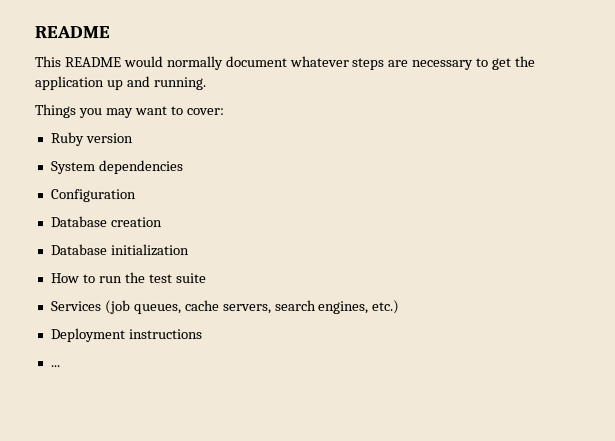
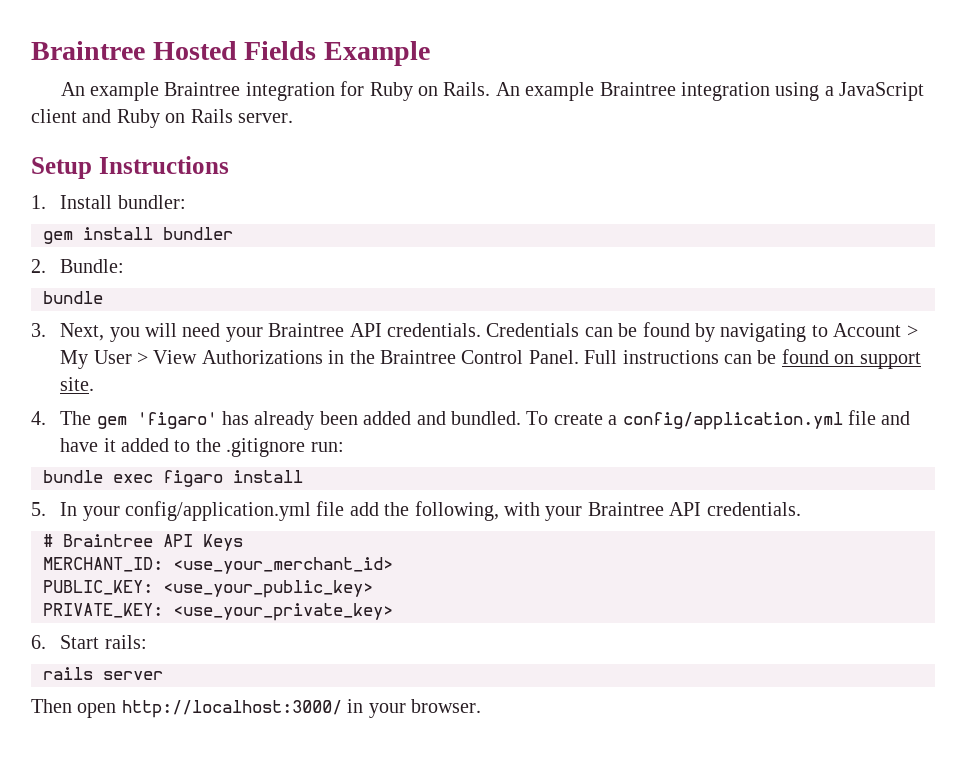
[34,26,110,39] [34,55,536,71] [34,76,206,91] [34,104,224,119] [49,132,133,147] [49,160,183,175] [49,189,136,203] [49,216,163,228] [50,244,190,257] [50,272,207,284] [50,299,401,315] [50,328,203,343] [50,365,61,368] README // This README would normally document whatever steps are necessary to get the application up and running. // Things you may want to cover: // Ruby version // System dependencies // Configuration // Database creation // Database initialization // How to run the test suite // Services (job queues, cache servers, search engines, etc.) // Deployment instructions // ... -> [31,41,430,66] [60,81,925,101] [31,109,293,128] [31,156,229,179] [31,195,186,209] [43,227,233,244] [31,259,125,273] [43,291,103,304] [31,322,918,342] [60,349,921,369] [60,377,95,391] [31,410,911,430] [60,438,344,457] [43,470,303,487] [31,501,801,521] [43,534,243,551] [43,557,393,574] [43,580,373,598] [43,603,393,621] [31,635,147,649] [43,667,163,680] [31,699,481,718] Braintree Hosted Fields Example // An example Braintree integration for Ruby on Rails. An example Braintree integration using a JavaScript client and Ruby on Rails server. // Setup Instructions // 1. Install bundler: // gem install bundler // 2. Bundle: // bundle // 3. Next, you will need your Braintree API credentials. Credentials can be found by navigating to Account > My User > View Authorizations in the Braintree Control Panel. Full instructions can be found on support site. // 4. The gem 'figaro' has already been added and bundled. To create a config/application.yml file and have it added to the .gitignore run: // bundle exec figaro install // 5. In your config/application.yml file add the following, with your Braintree API credentials. // # Braintree API Keys // MERCHANT_ID: <use_your_merchant_id> // PUBLIC_KEY: <use_your_public_key> // PRIVATE_KEY: <use_your_private_key> // 6. Start rails: // rails server // Then open http://localhost:3000/ in your browser.

